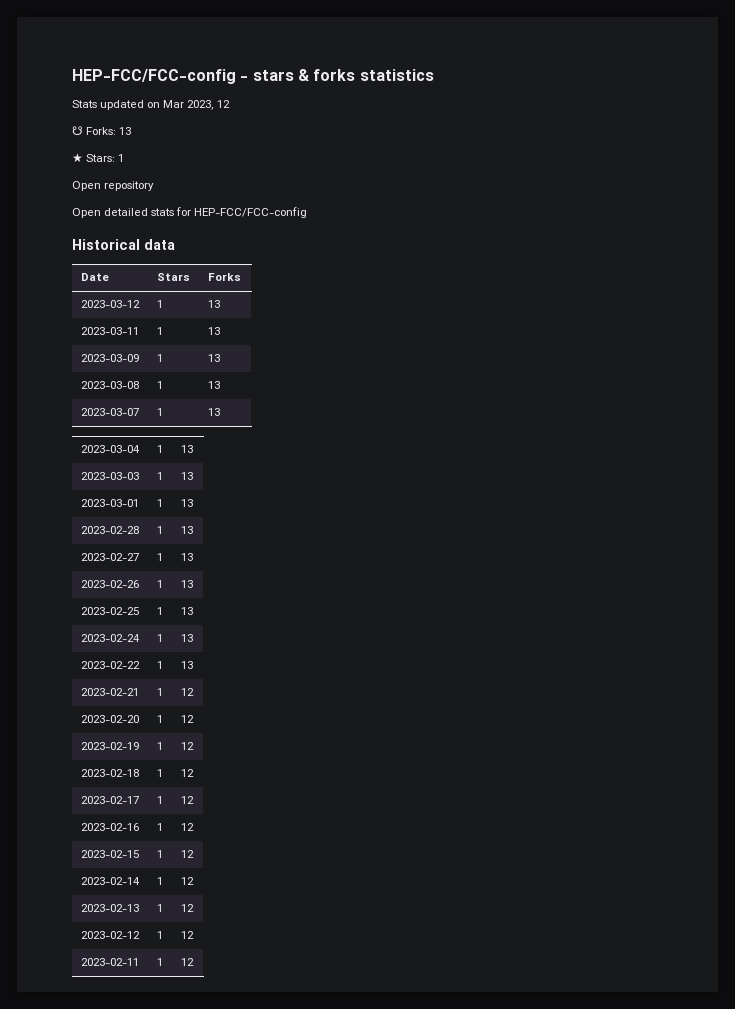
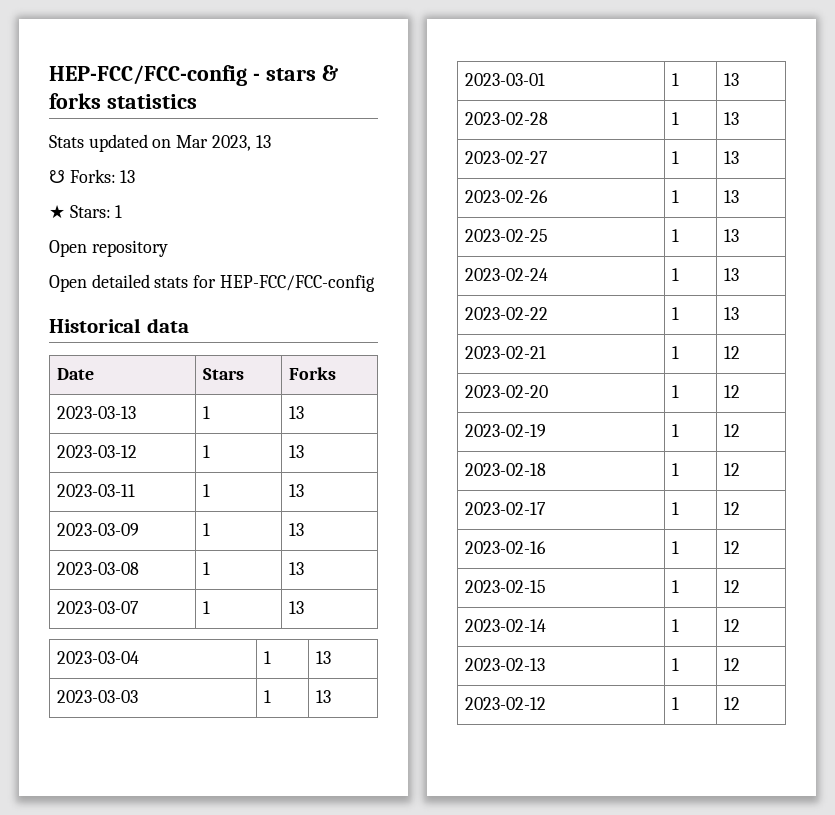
[216,100,230,108] 12 -> [255,135,271,148] 13
(241, 277) none -> [57,406,137,419] [203,406,211,419] [289,406,305,419] // 2023-03-13 | 1 | 13
[80,958,139,966] [156,958,163,966] [180,958,194,966] // 2023-02-11 | 1 | 12 -> (741, 703) none

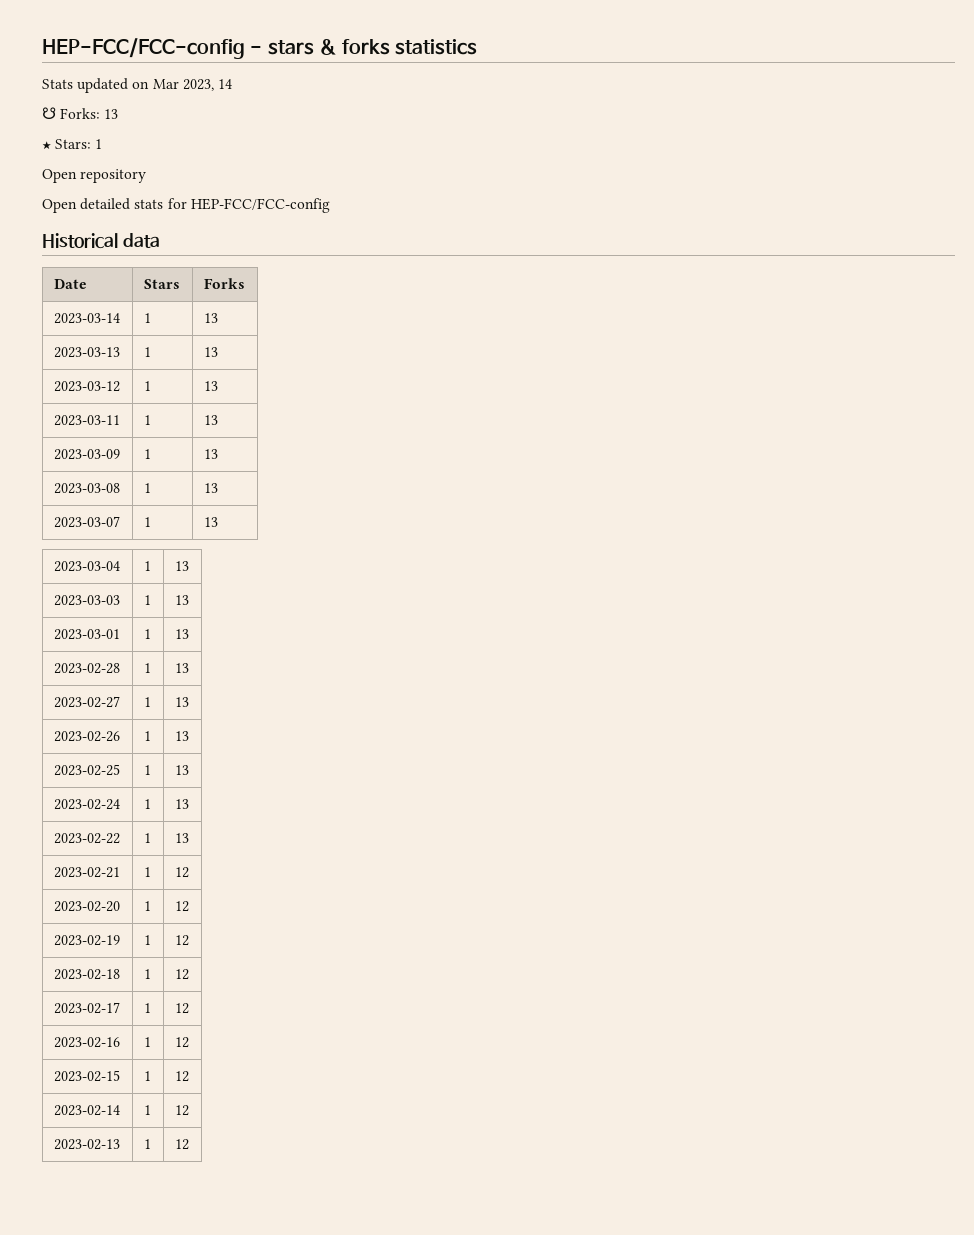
[255,135,271,148] 13 -> [217,79,232,89] 14
(337, 373) none -> [53,313,120,324] [143,313,151,323] [203,313,218,323] // 2023-03-14 | 1 | 13
[465,697,547,710] [672,697,680,710] [724,697,741,710] // 2023-02-12 | 1 | 12 -> (189, 1144) none

